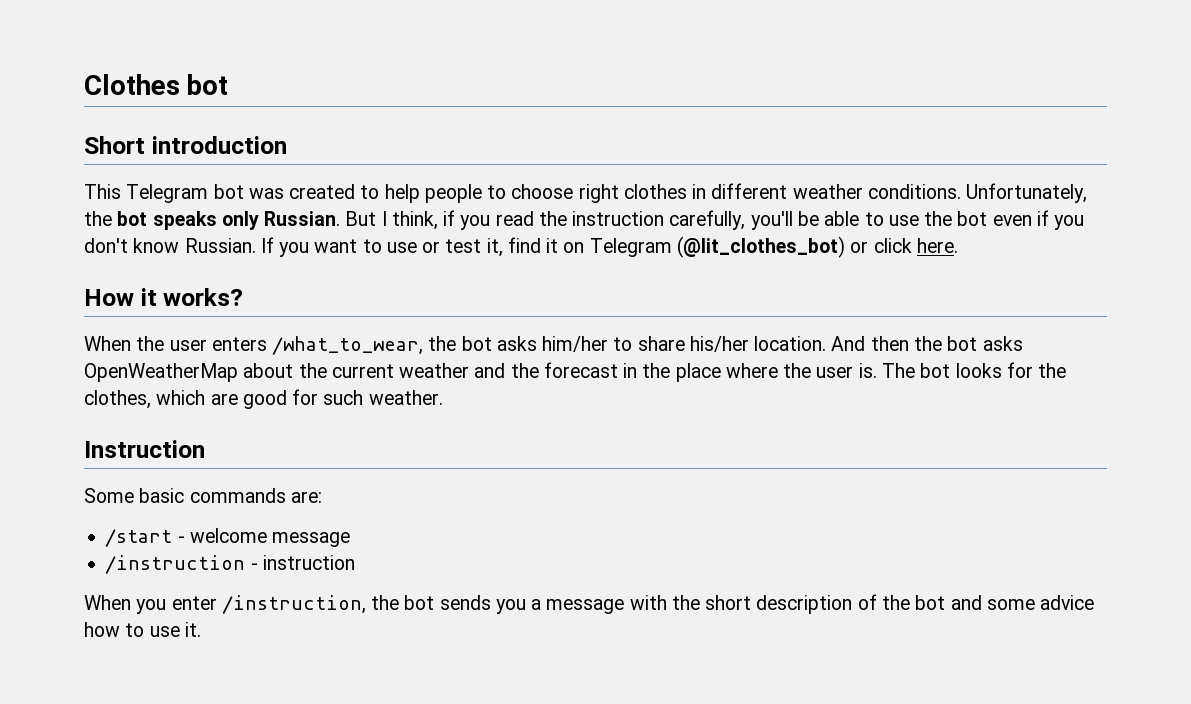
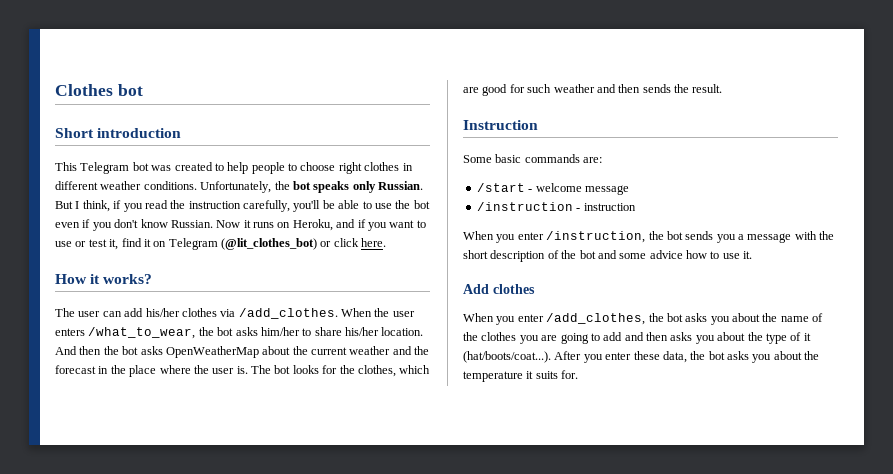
[260,237,274,253] If -> [216,219,366,231] Now it runs on Heroku, and if
(244, 297) none -> [55,308,338,319] The user can add his/her clothes via /add_clothes.
[368,390,443,405] weather. -> [553,84,723,93] weather and then sends the result.
(201, 629) none -> [463,284,535,294] [463,313,824,325] [463,332,811,344] [463,351,820,363] [463,370,579,382] // Add clothes // When you enter /add_clothes, the bot asks you about the name of the clothes you are going to add and then asks you about the type of it (hat/boots/coat...). After you enter these data, the bot asks you about the temperature it suits for.

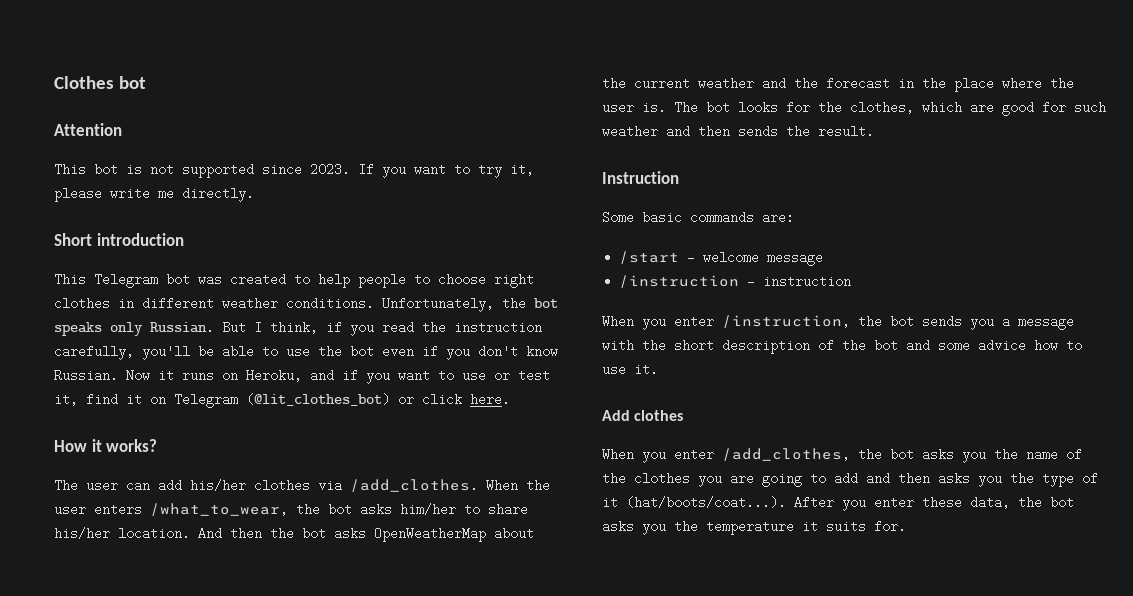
(143, 90) none -> [54,123,122,136] [54,163,534,178] [54,187,254,202] // Attention // This bot is not supported since 2023. If you want to try it, please write me directly.
[732,313,760,322] about -> (986, 457) none
[717,332,746,341] about -> (1002, 481) none
[773,351,802,360] about -> (666, 529) none

